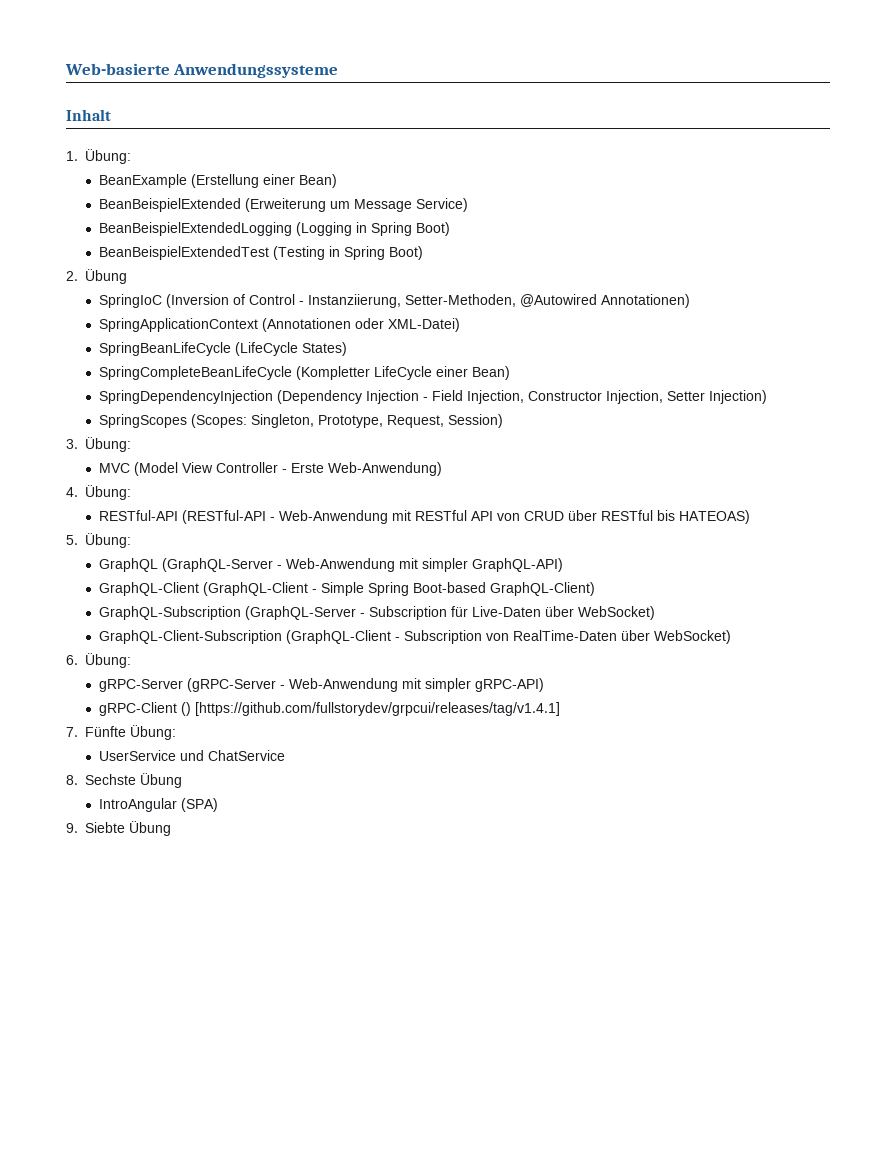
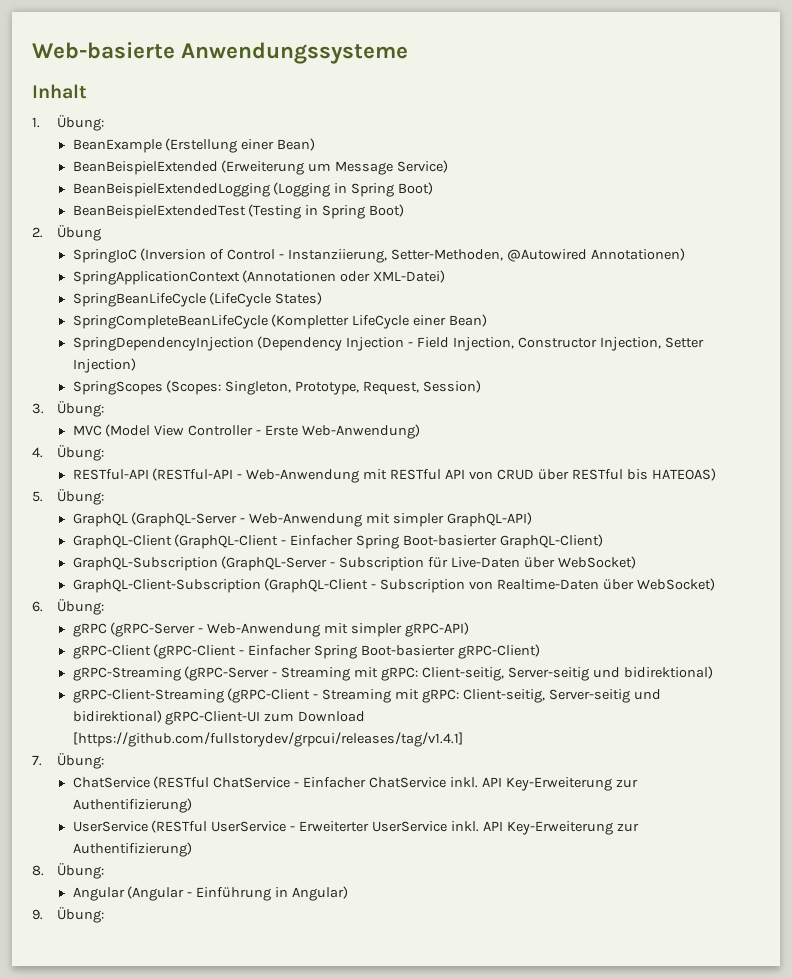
[320,582,486,596] Simple Spring Boot-based -> [290,535,498,549] Einfacher Spring Boot-basierter
[512,630,617,641] RealTime-Daten -> [497,579,600,590] Realtime-Daten
[98,679,183,692] gRPC-Server -> [72,623,107,637] gRPC
[180,702,191,716] () -> [153,644,541,659] [72,666,713,681] [72,688,661,703] [72,710,366,725] (gRPC-Client - Einfacher Spring Boot-basierter gRPC-Client) // gRPC-Streaming (gRPC-Server - Streaming mit gRPC: Client-seitig, Server-seitig und bidirektional) // gRPC-Client-Streaming (gRPC-Client - Streaming mit gRPC: Client-seitig, Server-seitig und bidirektional) gRPC-Client-UI zum Download
[85,725,176,740] [98,750,285,761] [66,773,182,788] [98,798,218,812] Fünfte Übung: // UserService und ChatService // 8. Sechste Übung // IntroAngular (SPA) -> [56,753,104,769] [72,776,638,791] [72,798,192,813] [72,820,639,835] [72,842,192,857] [32,863,104,879] [72,886,349,901] Übung: // ChatService (RESTful ChatService - Einfacher ChatService inkl. API Key-Erweiterung zur Authentifizierung) // UserService (RESTful UserService - Erweiterter UserService inkl. API Key-Erweiterung zur Authentifizierung) // 8. Übung: // Angular (Angular - Einführung in Angular)
[85,821,171,836] Siebte Übung -> [56,907,104,923] Übung:

